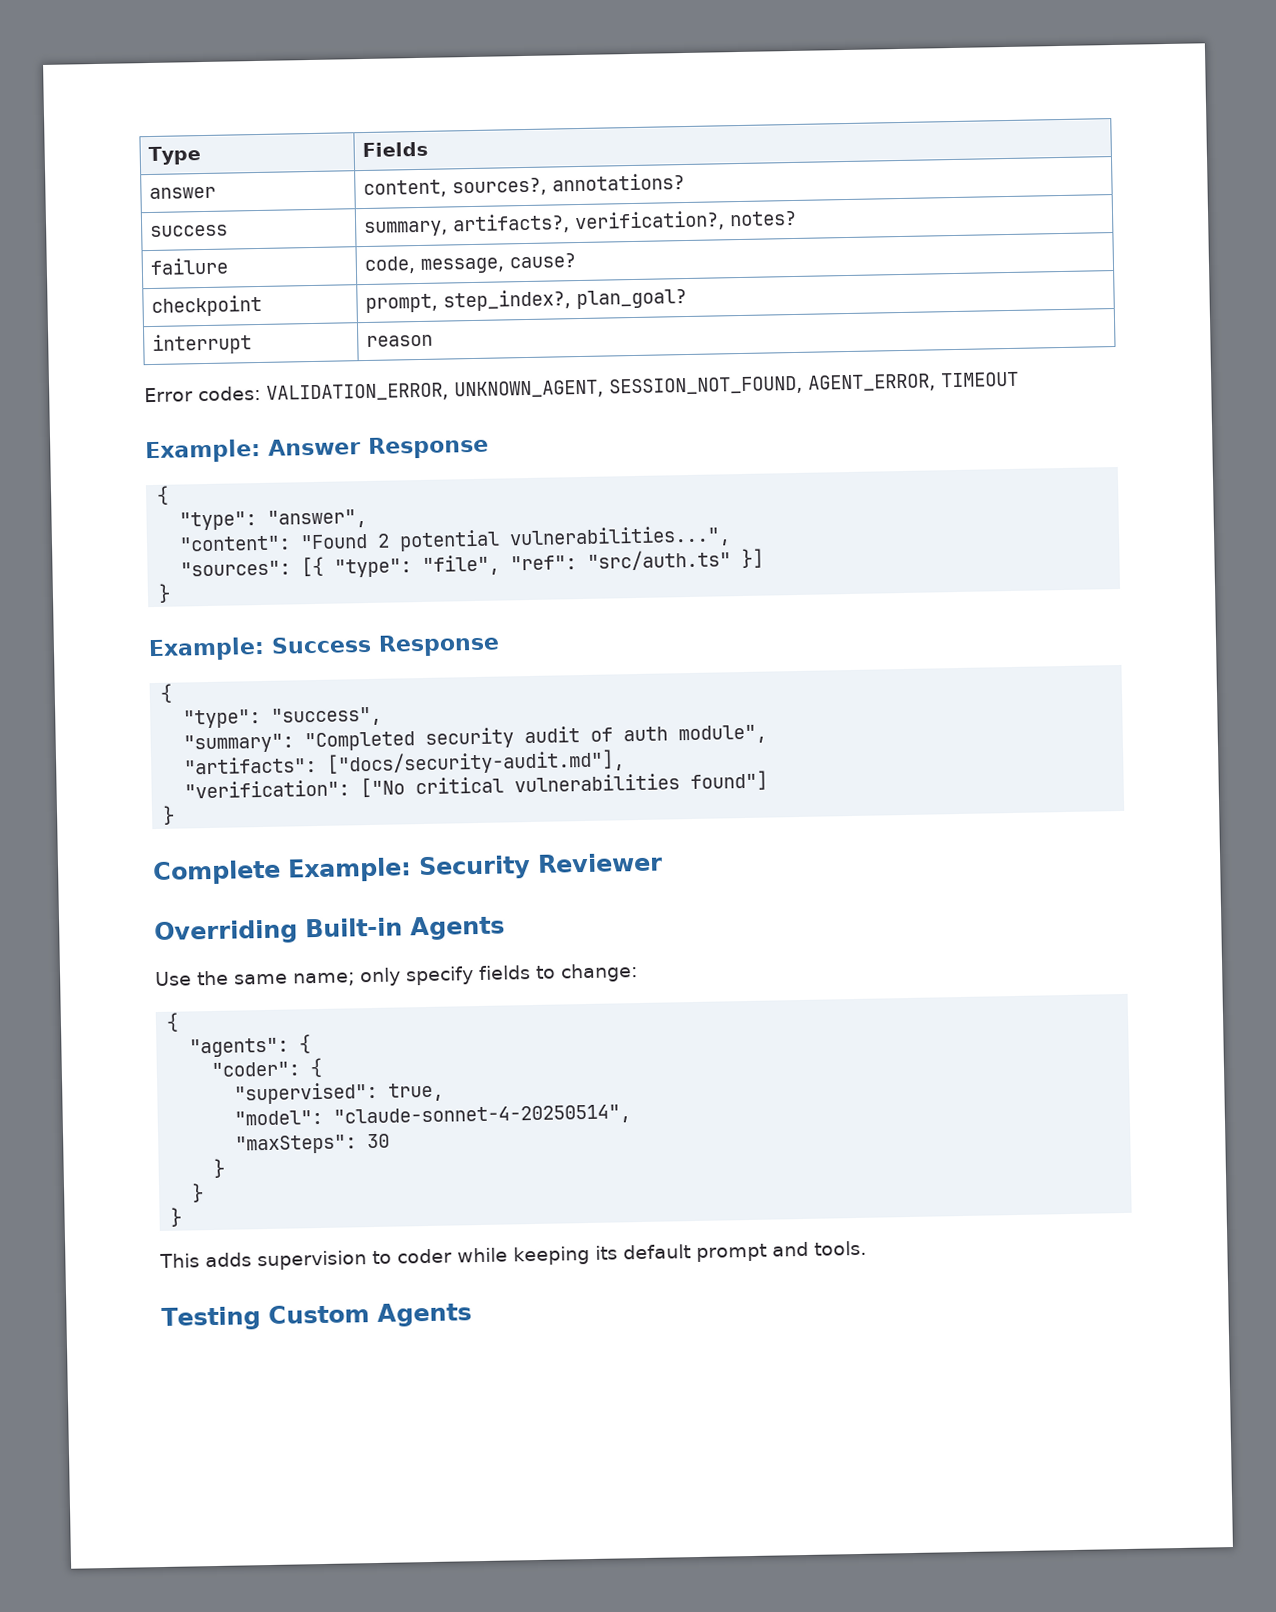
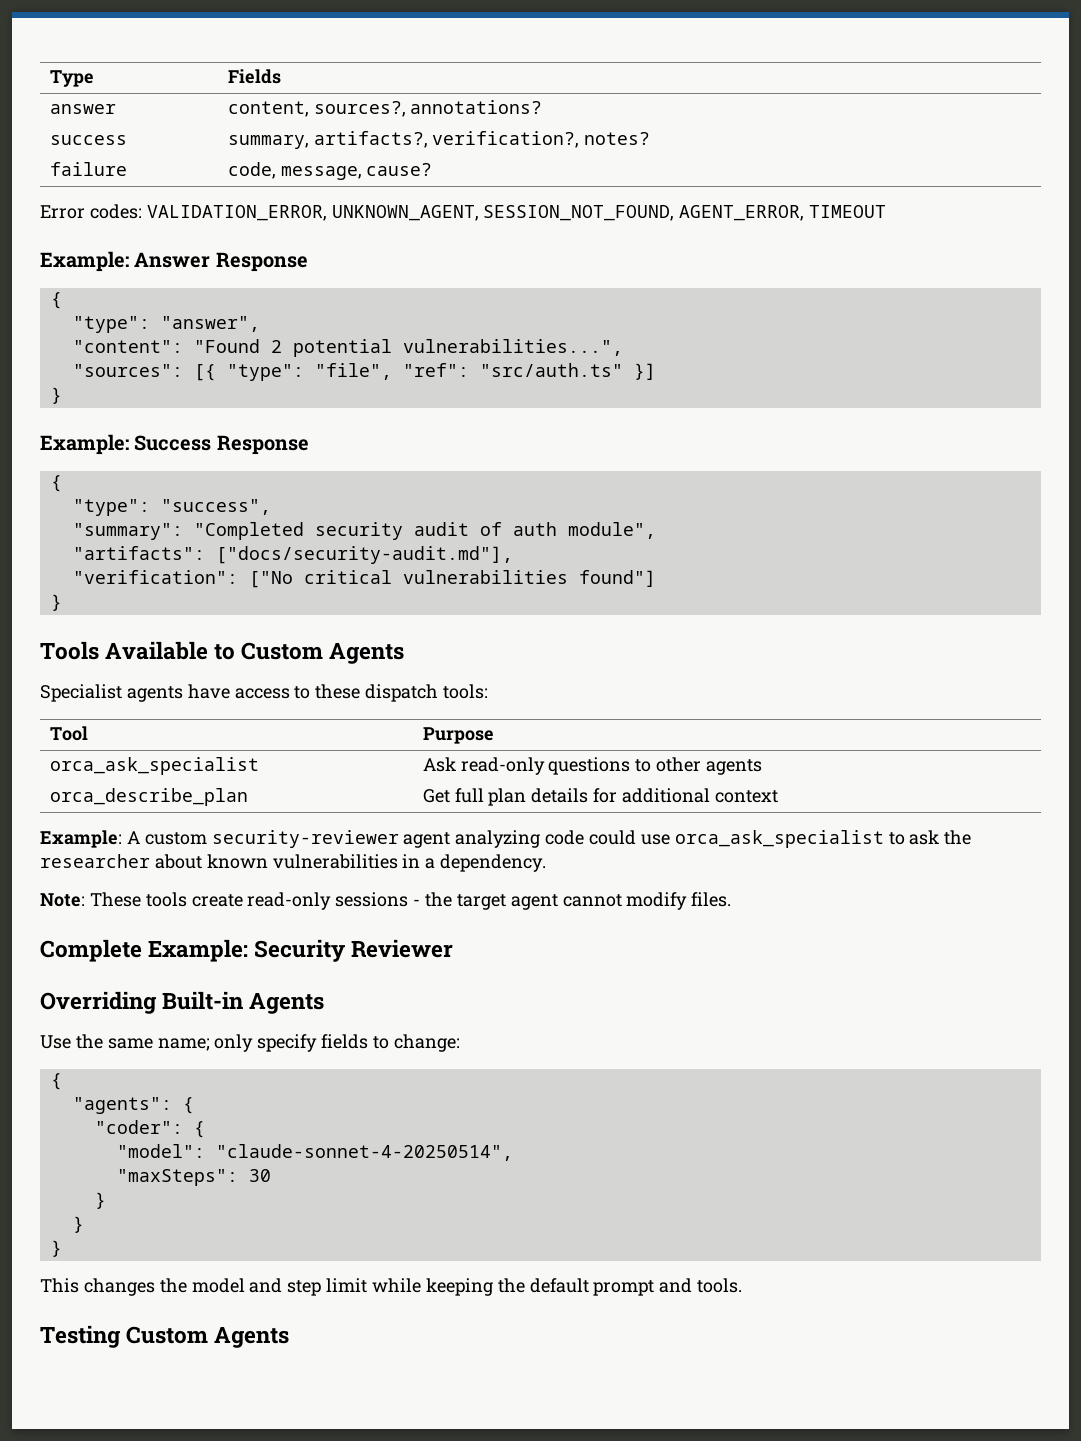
[150,294,262,318] [364,289,687,314] [151,333,252,356] [365,334,433,348] // checkpoint | prompt, step_index?, plan_goal? // interrupt | reason -> (433, 169) none
(176, 815) none -> [40,641,405,664] [40,684,489,702] [49,726,88,741] [422,727,494,744] [49,757,259,775] [422,757,763,775] [49,788,248,806] [422,788,778,806] [40,830,972,848] [40,854,547,872] [40,892,732,910] // Tools Available to Custom Agents // Specialist agents have access to these dispatch tools: // Tool | Purpose // orca_ask_specialist | Ask read-only questions to other agents // orca_describe_plan | Get full plan details for additional context // Example: A custom security-reviewer agent analyzing code could use orca_ask_specialist to ask the researcher about known vulnerabilities in a dependency. // Note: These tools create read-only sessions - the target agent cannot modify files.
[234,1081,445,1105] // "supervised": true, -> (205, 1129) none
[205,1248,452,1271] adds supervision to coder -> [83,1278,368,1296] changes the model and step limit
[594,1245,618,1260] its -> [497,1278,525,1293] the

